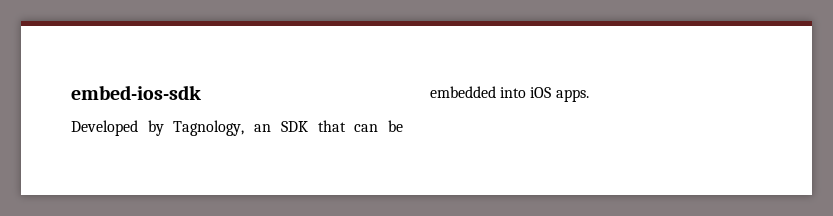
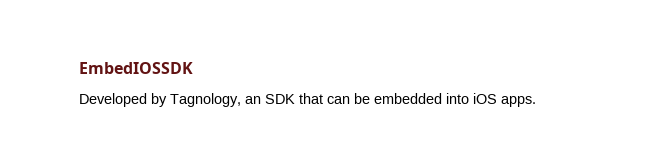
[71,85,201,100] embed-ios-sdk -> [79,62,193,74] EmbedIOSSDK

